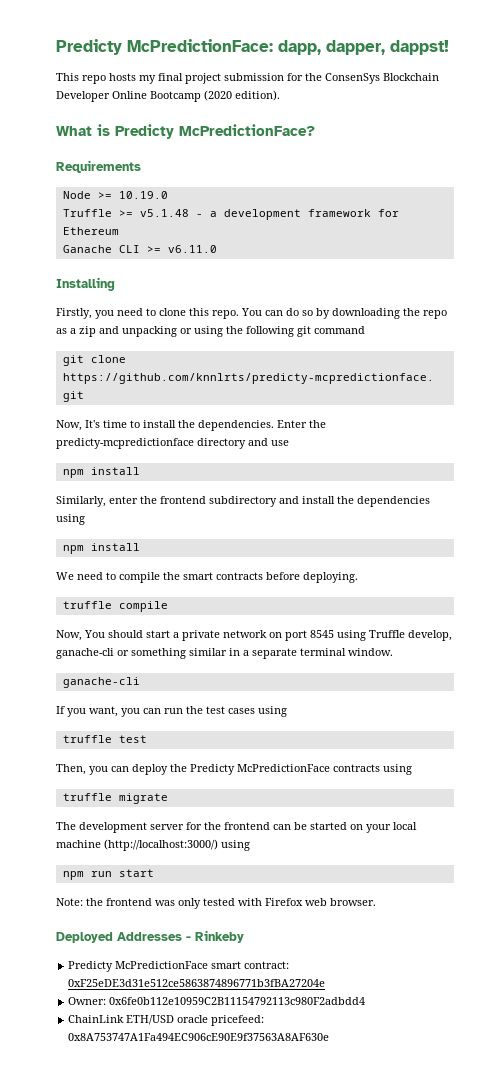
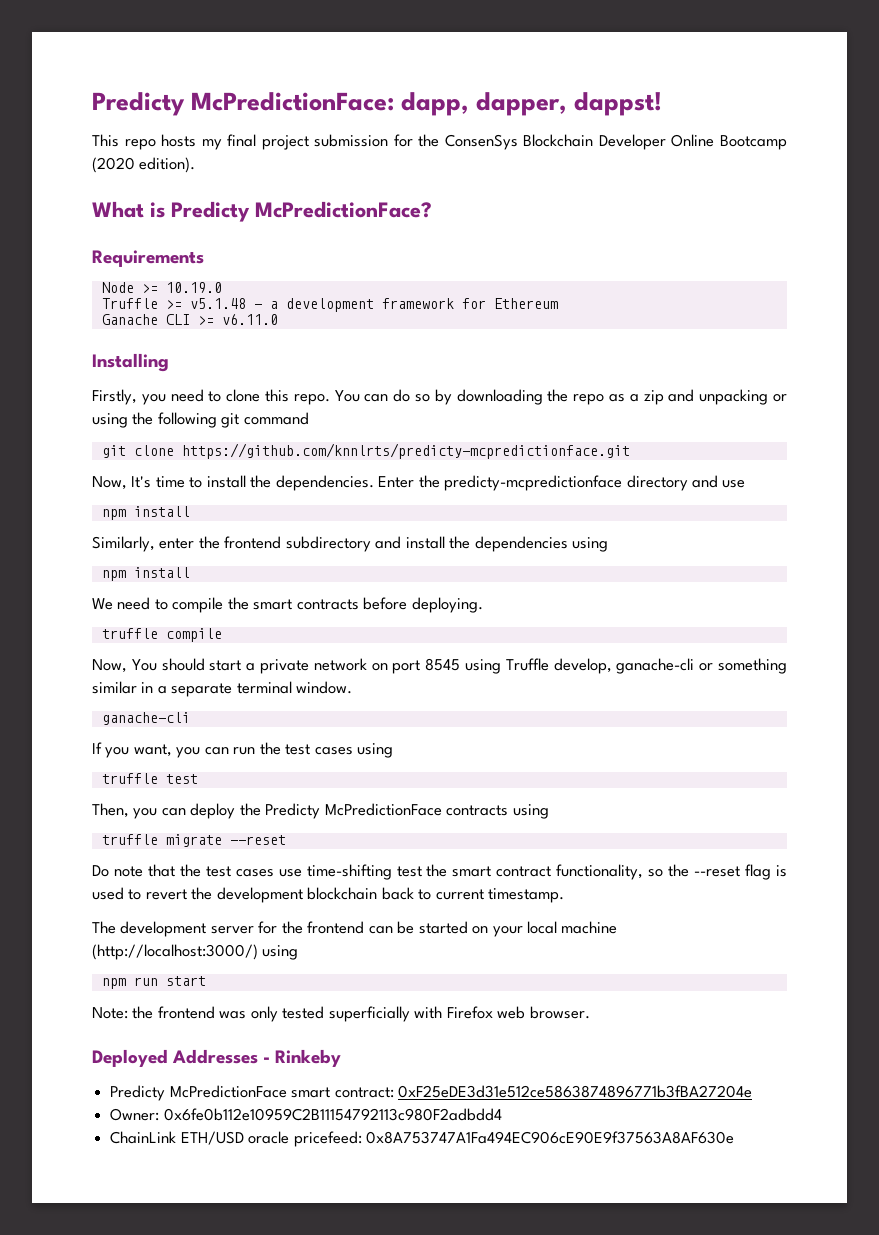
(168, 798) none -> [229,835,286,845] [92,864,788,880] [92,887,565,903] --reset // Do note that the test cases use time-shifting test the smart contract functionality, so the --reset flag is used to revert the development blockchain back to current timestamp.
(235, 902) none -> [328,1006,410,1022] superficially

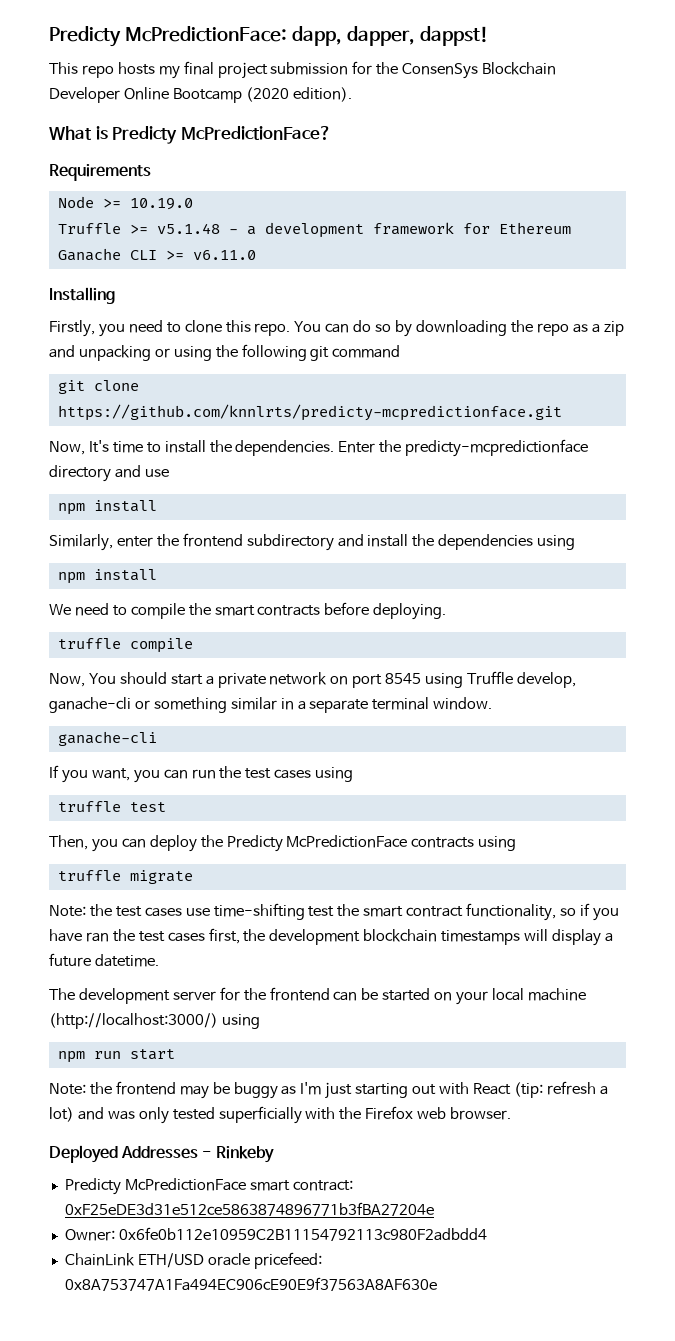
[229,835,286,845] [92,864,175,877] --reset // Do note that -> [49,905,86,917] // Note:
[668,864,788,880] [92,887,565,903] the --reset flag is used to revert the development blockchain back to current timestamp. -> [579,903,619,921] [49,928,613,946] [49,953,159,967] if you have ran the test cases first, the development blockchain timestamps will display a future datetime.
(215, 1012) none -> [179,1081,608,1099] [49,1107,104,1122] may be buggy as I'm just starting out with React (tip: refresh a lot) and
(443, 1012) none -> [339,1107,362,1120] the

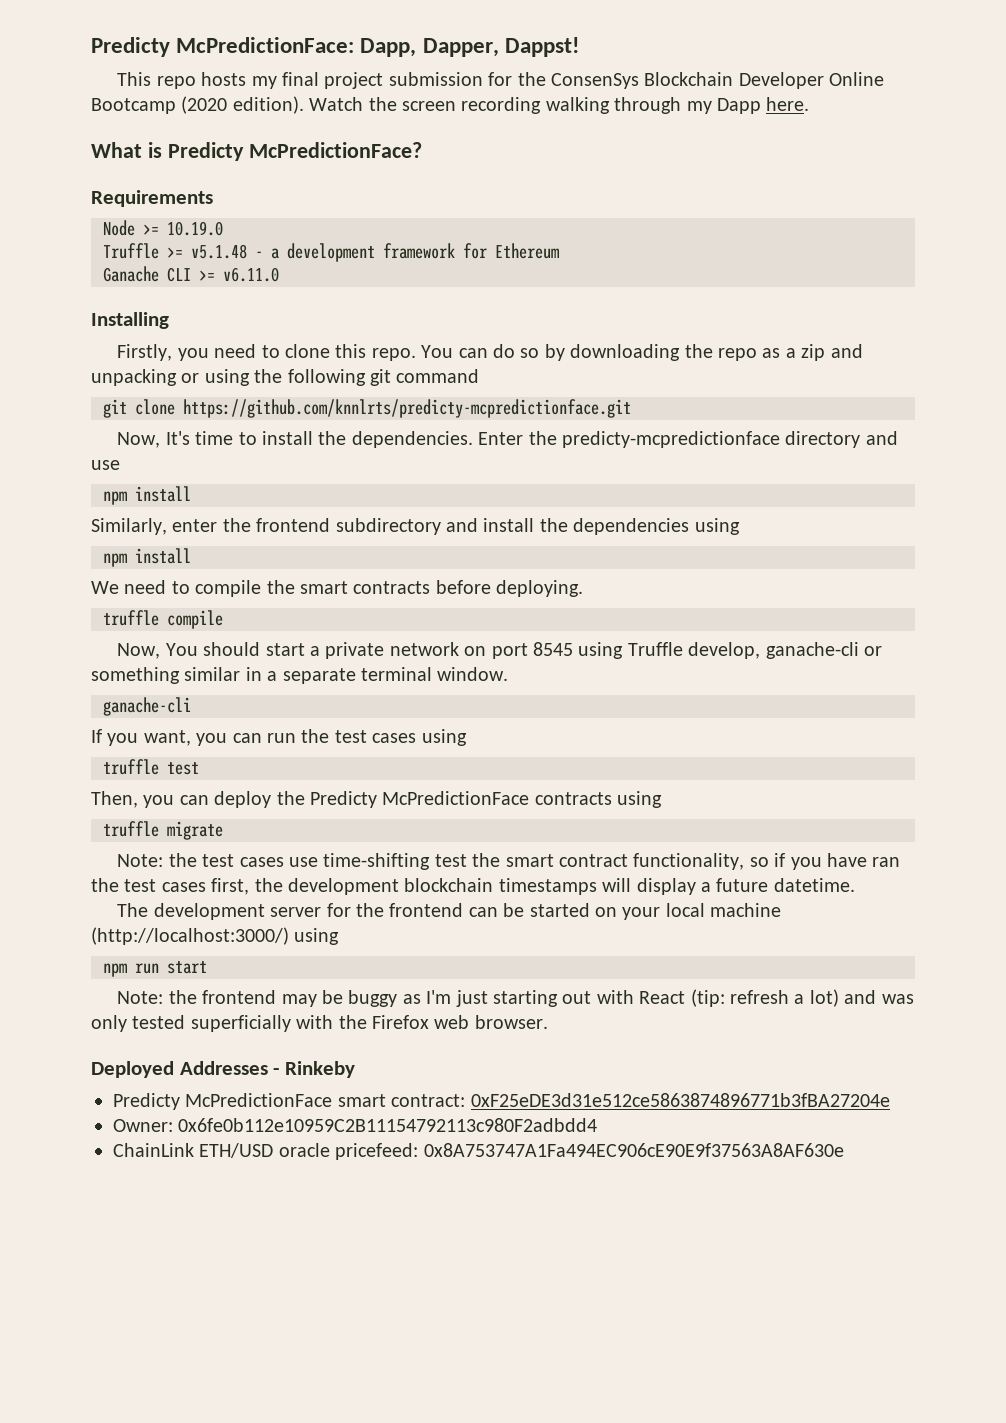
[291,26,488,46] dapp, dapper, dappst! -> [360,37,579,57] Dapp, Dapper, Dappst!
(352, 94) none -> [309,97,810,114] Watch the screen recording walking through my Dapp here.

